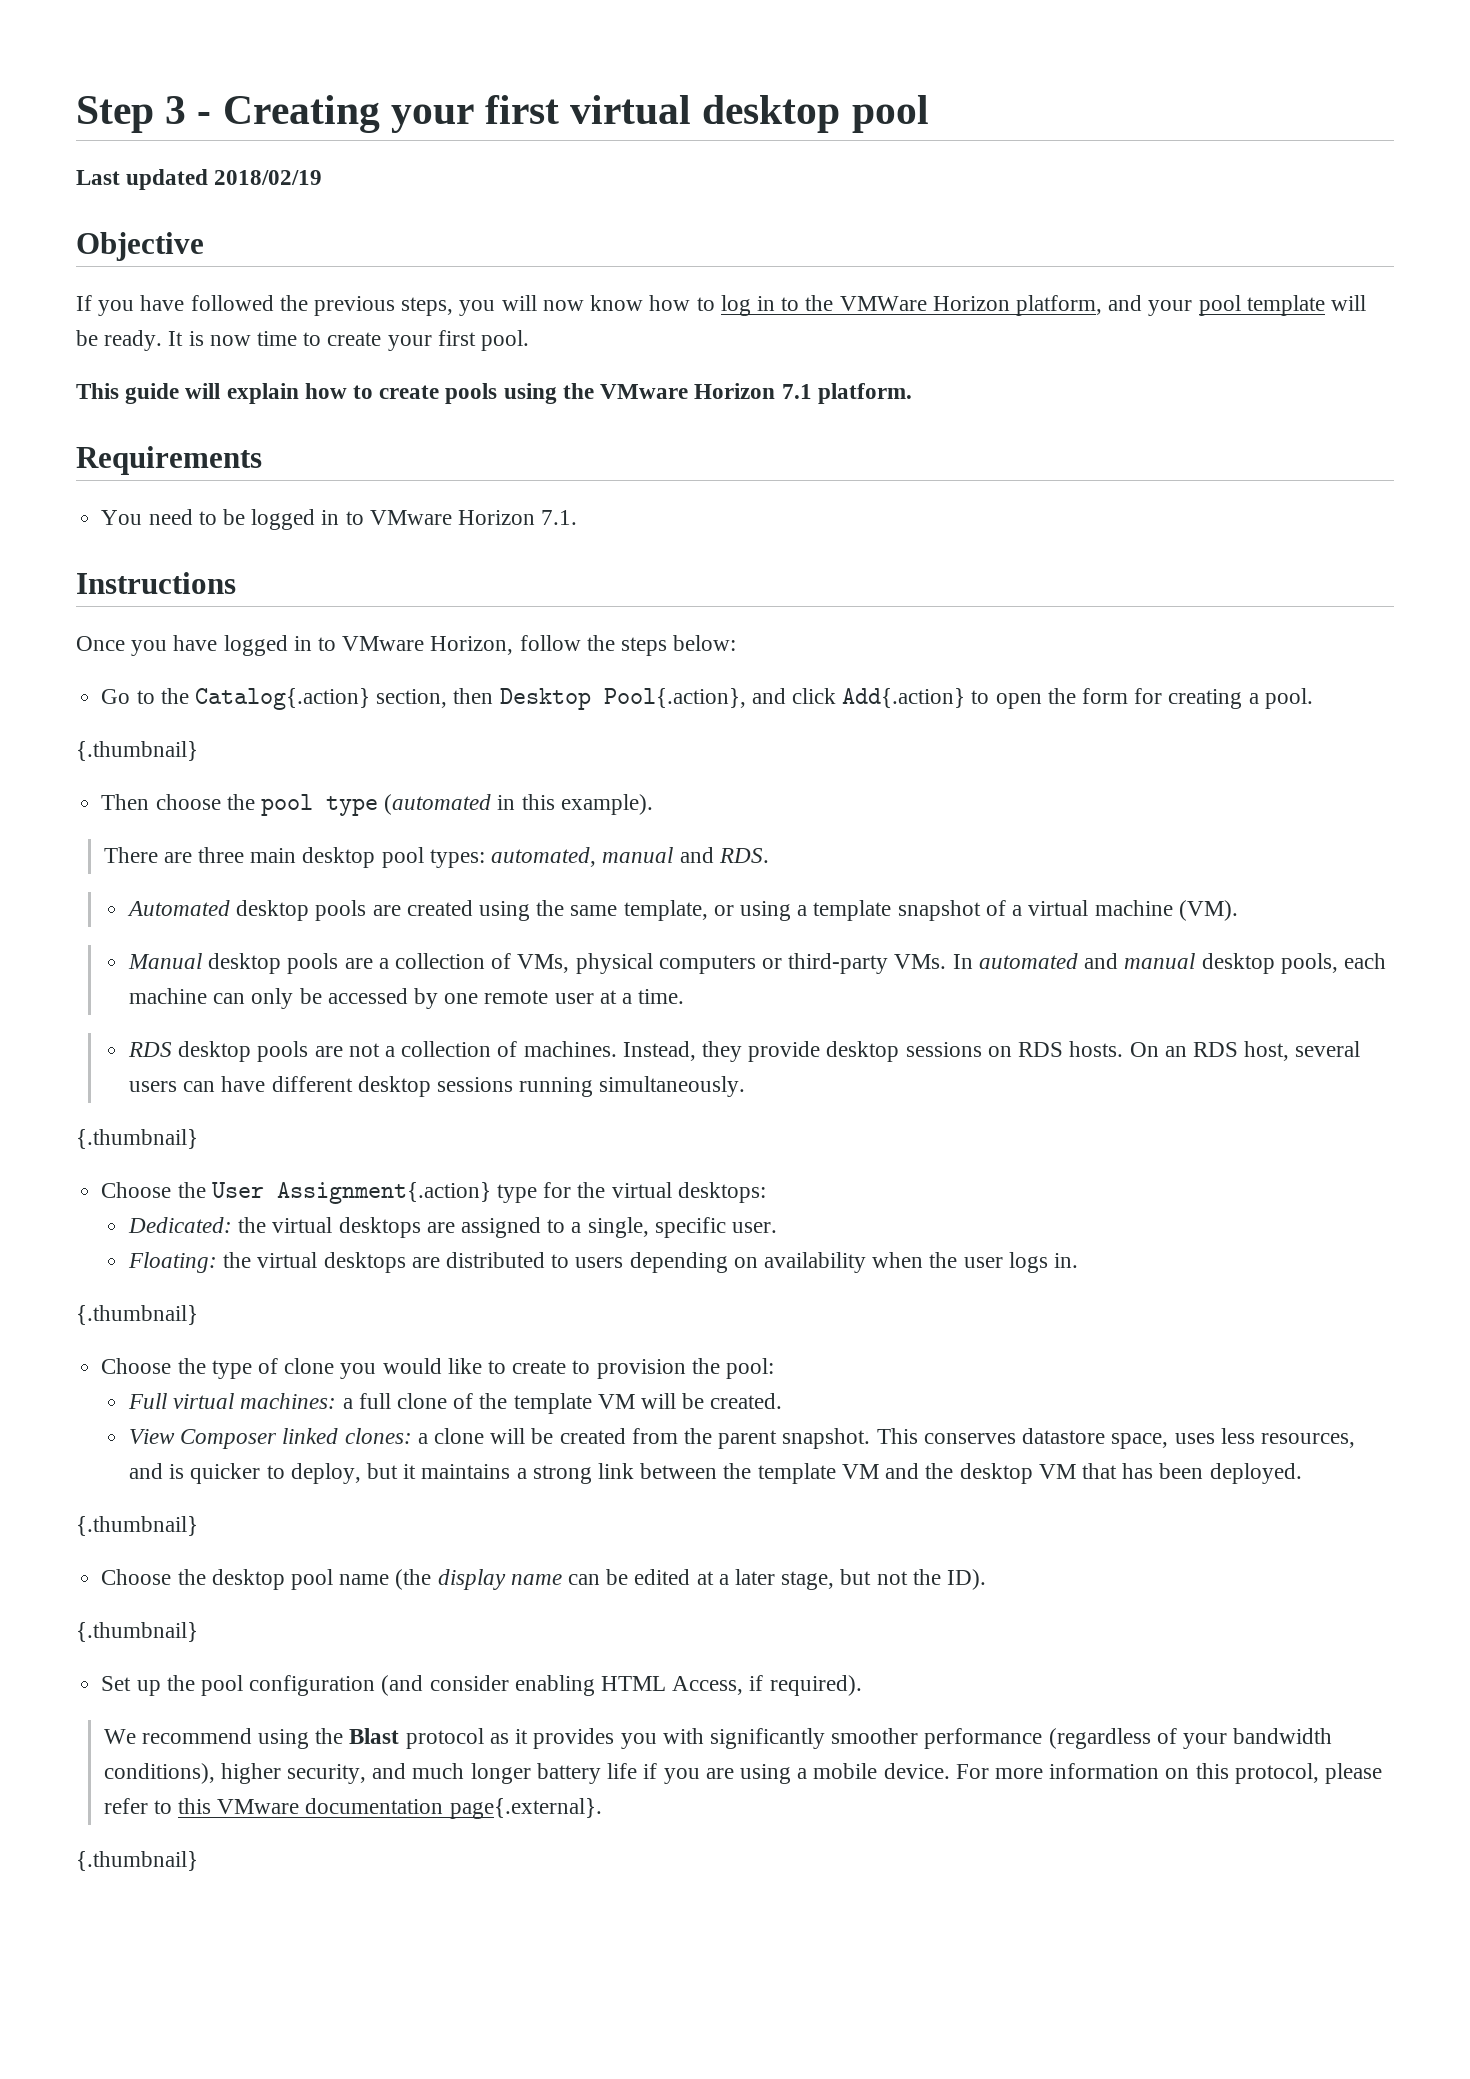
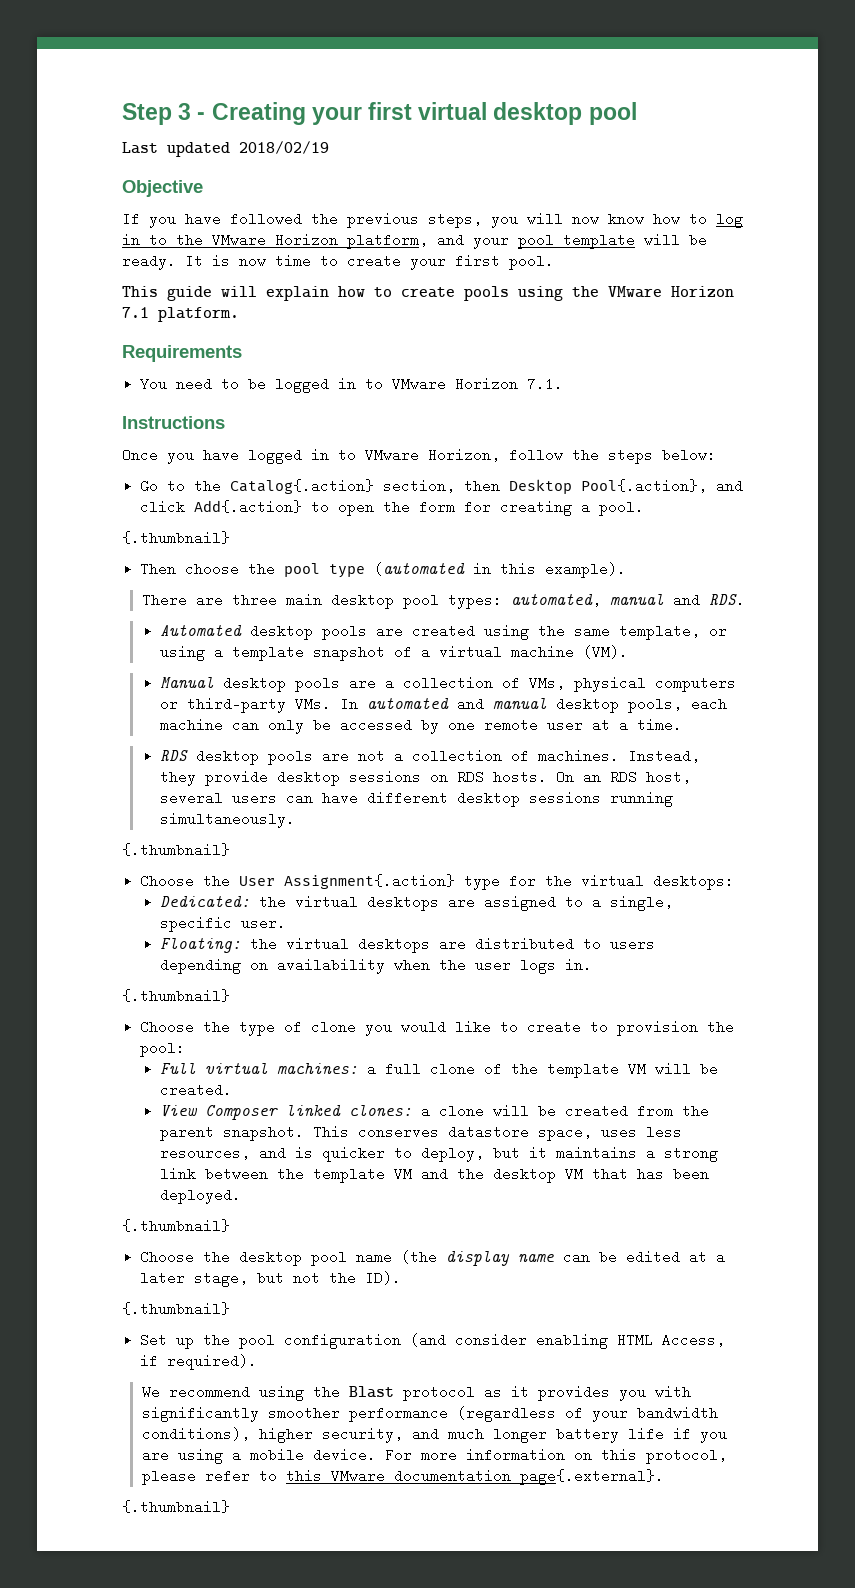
[839,296,927,311] VMWare -> [212,233,266,247] VMware

